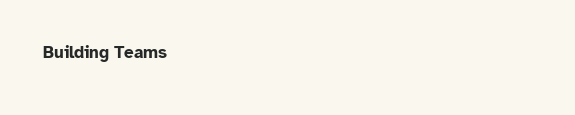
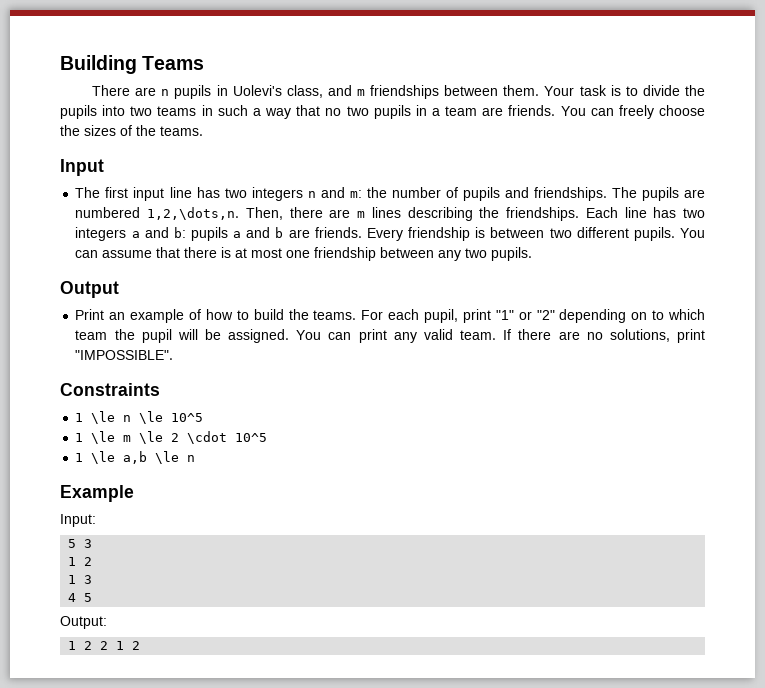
(167, 52) none -> [92,85,705,99] [60,105,705,119] [60,125,203,136] [60,159,104,176] [75,187,706,201] [75,207,706,221] [75,227,705,241] [75,247,533,261] [60,281,119,298] [75,309,706,323] [75,329,705,343] [75,350,174,360] [60,383,160,396] [75,411,204,424] [75,431,268,444] [75,451,196,464] [60,485,134,502] [60,514,96,527] [68,539,93,548] [68,557,93,566] [68,575,93,584] [68,593,93,602] [60,616,107,629] [68,641,141,650] // There are n pupils in Uolevi's class, and m friendships between them. Your task is to divide the pupils into two teams in such a way that no two pupils in a team are friends. You can freely choose the sizes of the teams. // Input // The first input line has two integers n and m: the number of pupils and friendships. The pupils are numbered 1,2,\dots,n. Then, there are m lines describing the friendships. Each line has two integers a and b: pupils a and b are friends. Every friendship is between two different pupils. You can assume that there is at most one friendship between any two pupils. // Output // Print an example of how to build the teams. For each pupil, print "1" or "2" depending on to which team the pupil will be assigned. You can print any valid team. If there are no solutions, print "IMPOSSIBLE". // Constraints // 1 \le n \le 10^5 // 1 \le m \le 2 \cdot 10^5 // 1 \le a,b \le n // Example // Input: // 5 3 // 1 2 // 1 3 // 4 5 // Output: // 1 2 2 1 2

